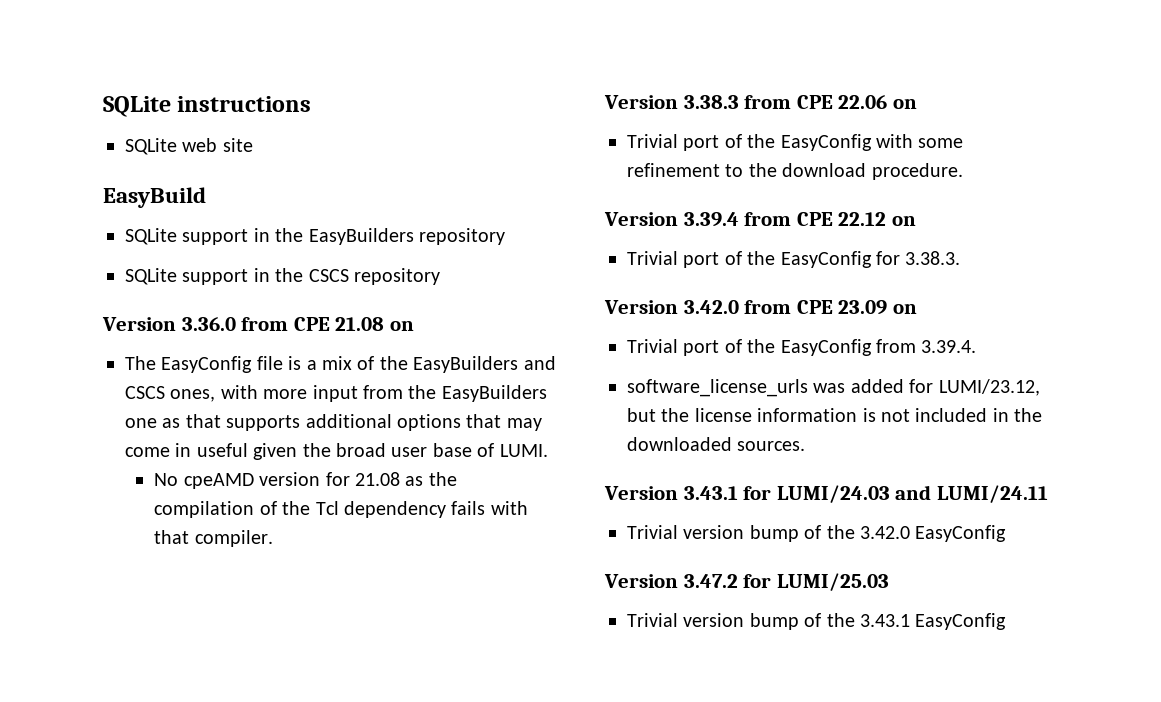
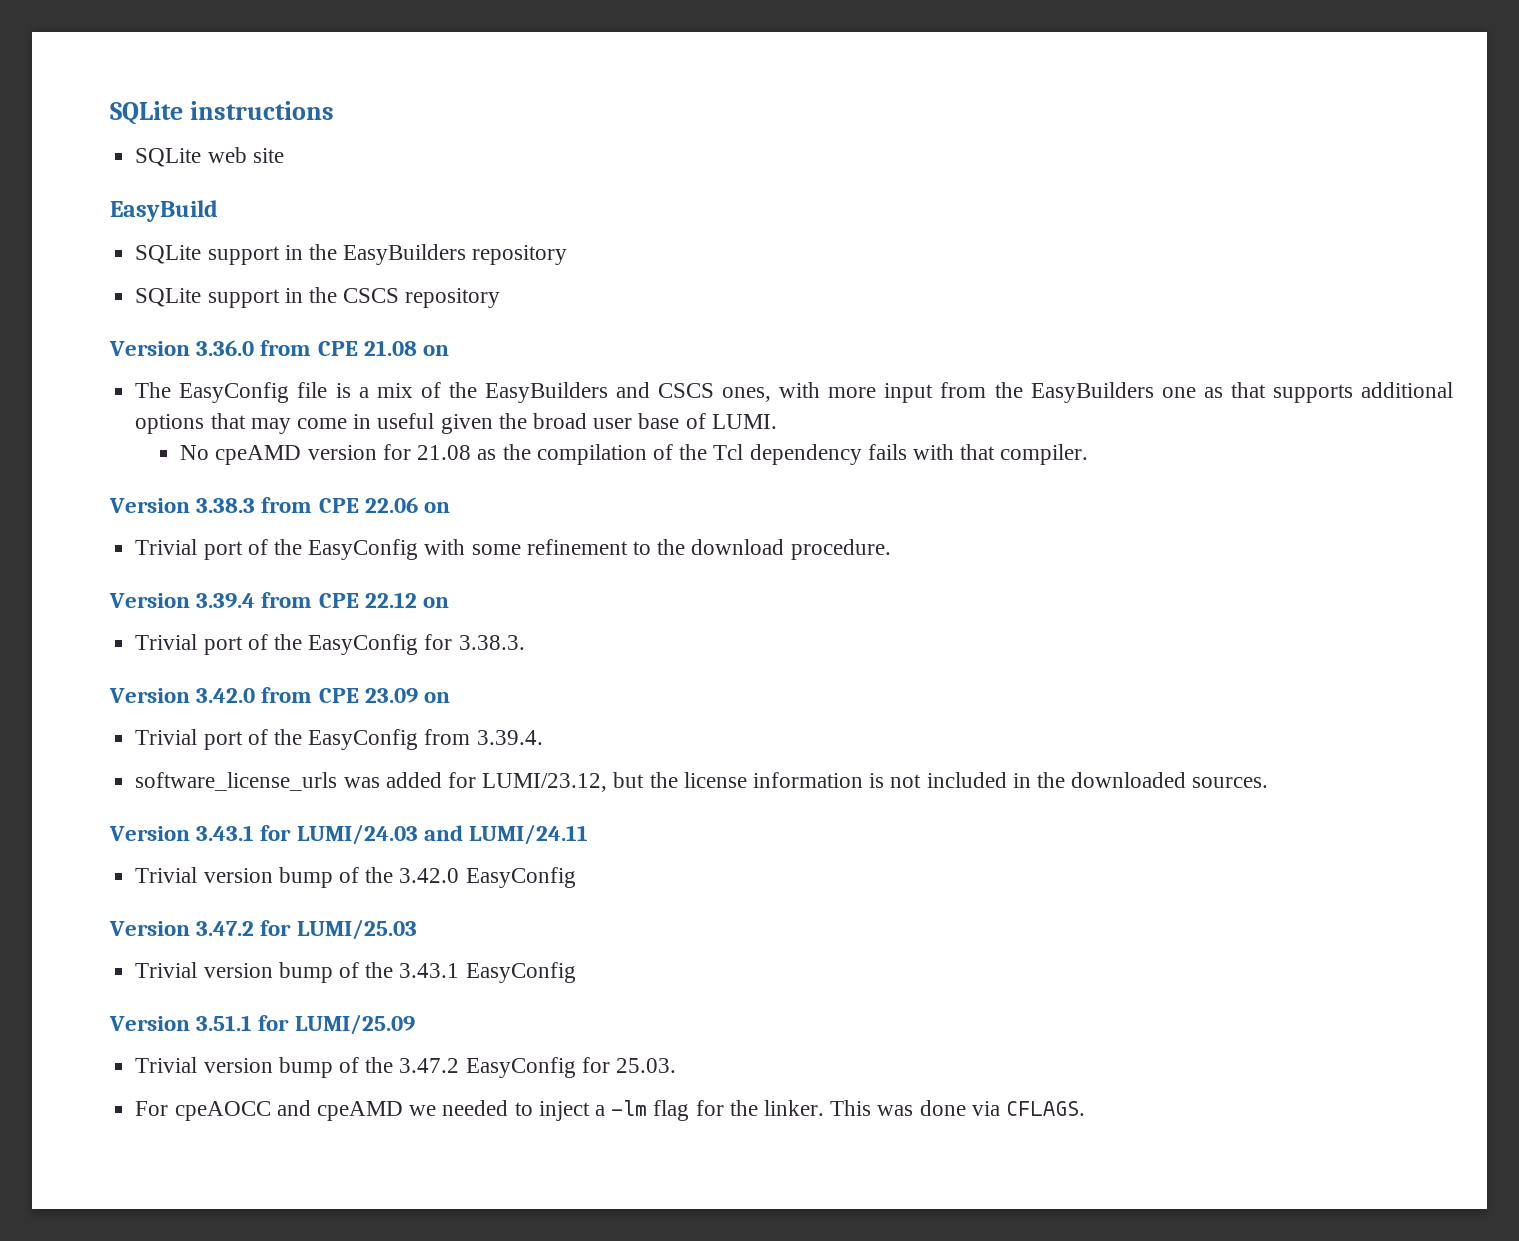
(1007, 621) none -> [109,1014,415,1035] [135,1057,676,1078] [135,1100,1086,1121] // Version 3.51.1 for LUMI/25.09 // Trivial version bump of the 3.47.2 EasyConfig for 25.03. // For cpeAOCC and cpeAMD we needed to inject a -lm flag for the linker. This was done via CFLAGS.

